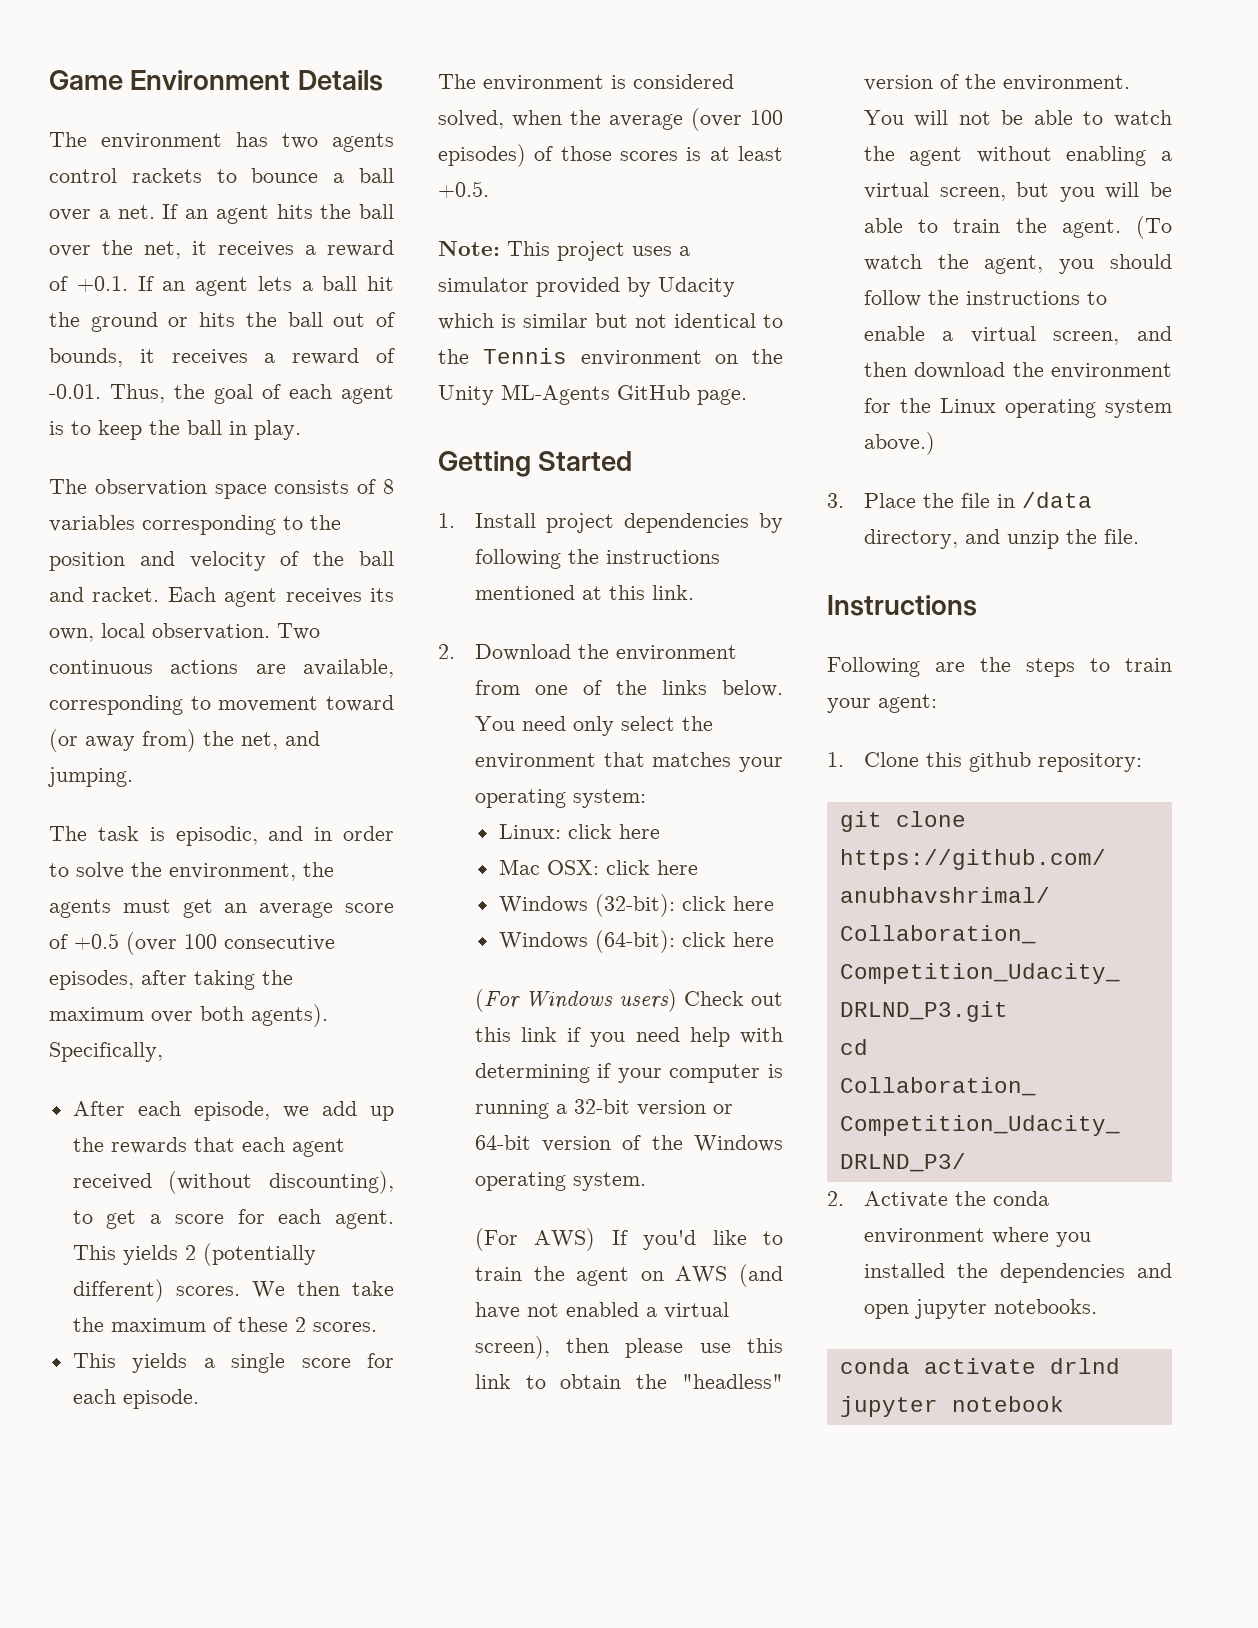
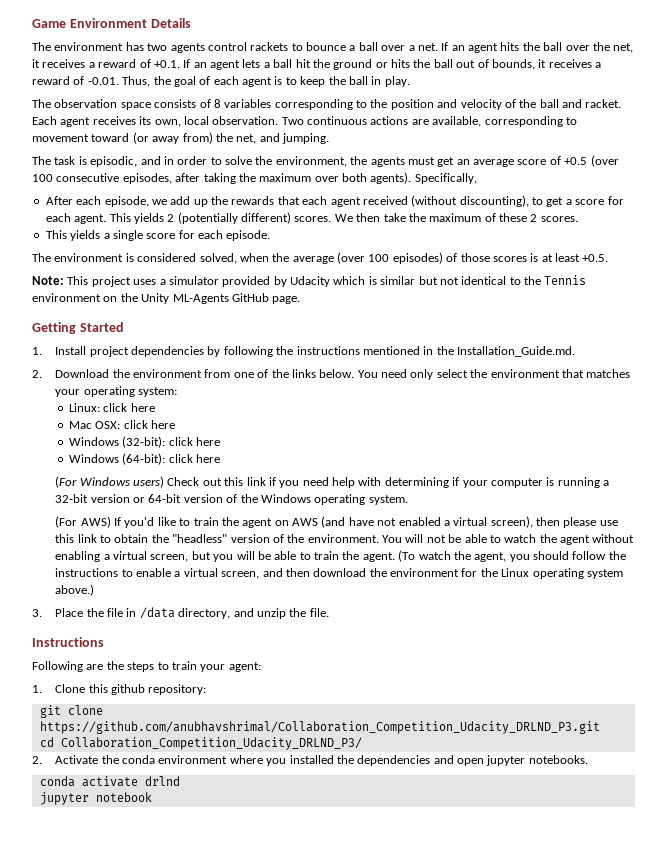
[581,585,694,600] at this link. -> [423,346,576,357] in the Installation_Guide.md.

